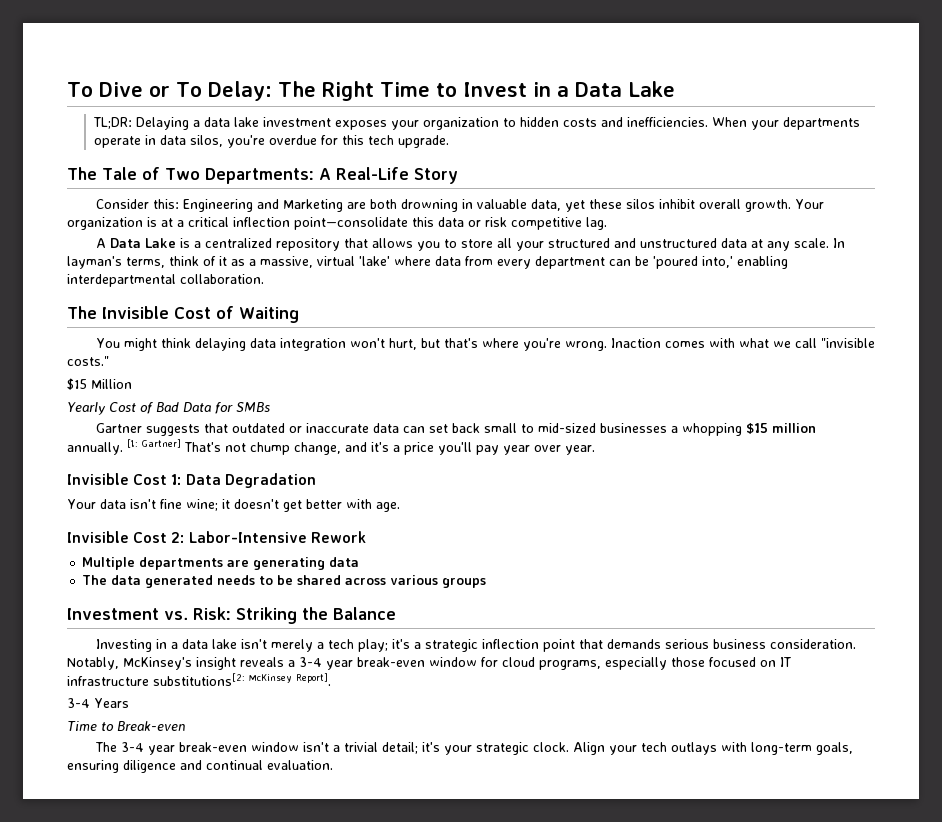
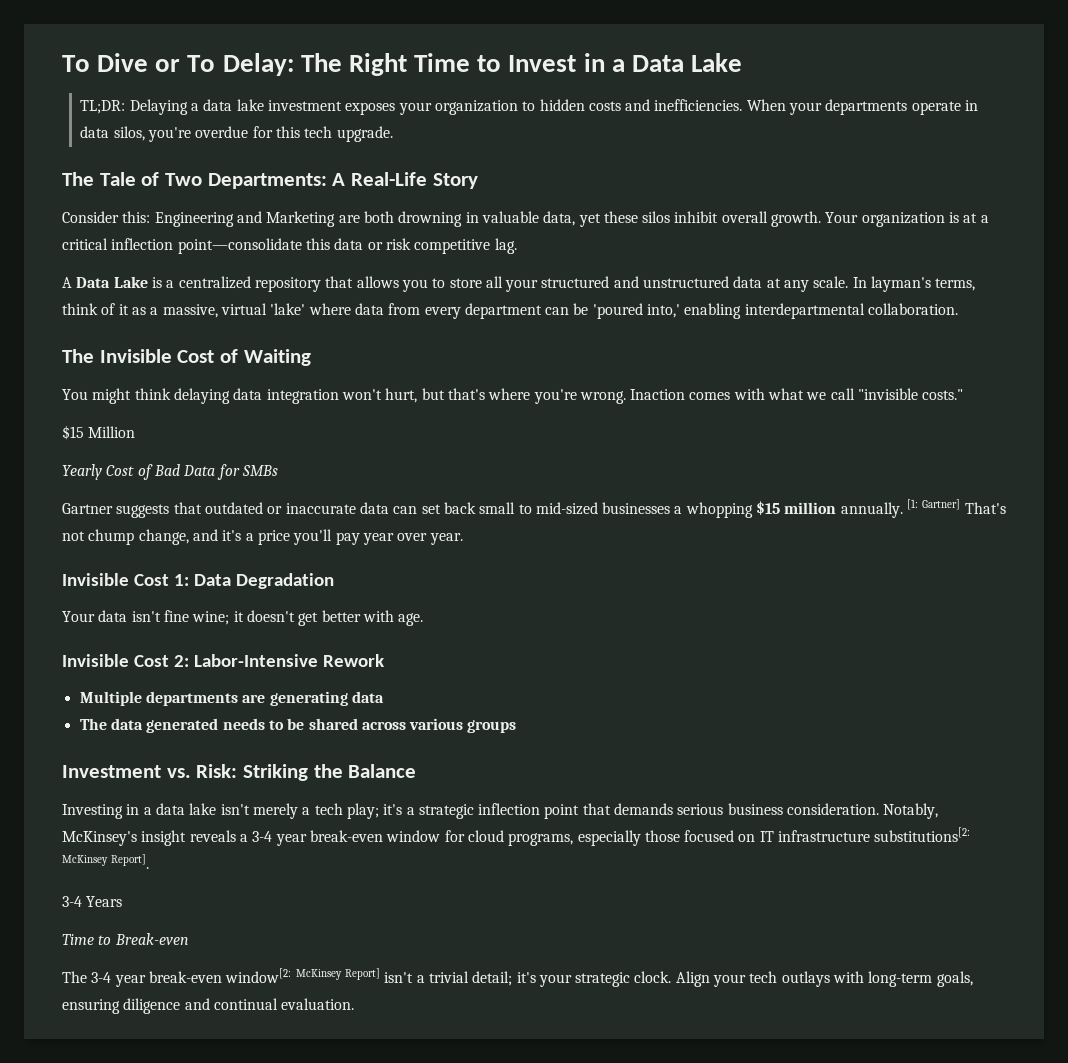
[250,742,299,752] window -> [225,968,380,983] window[2: McKinsey Report]

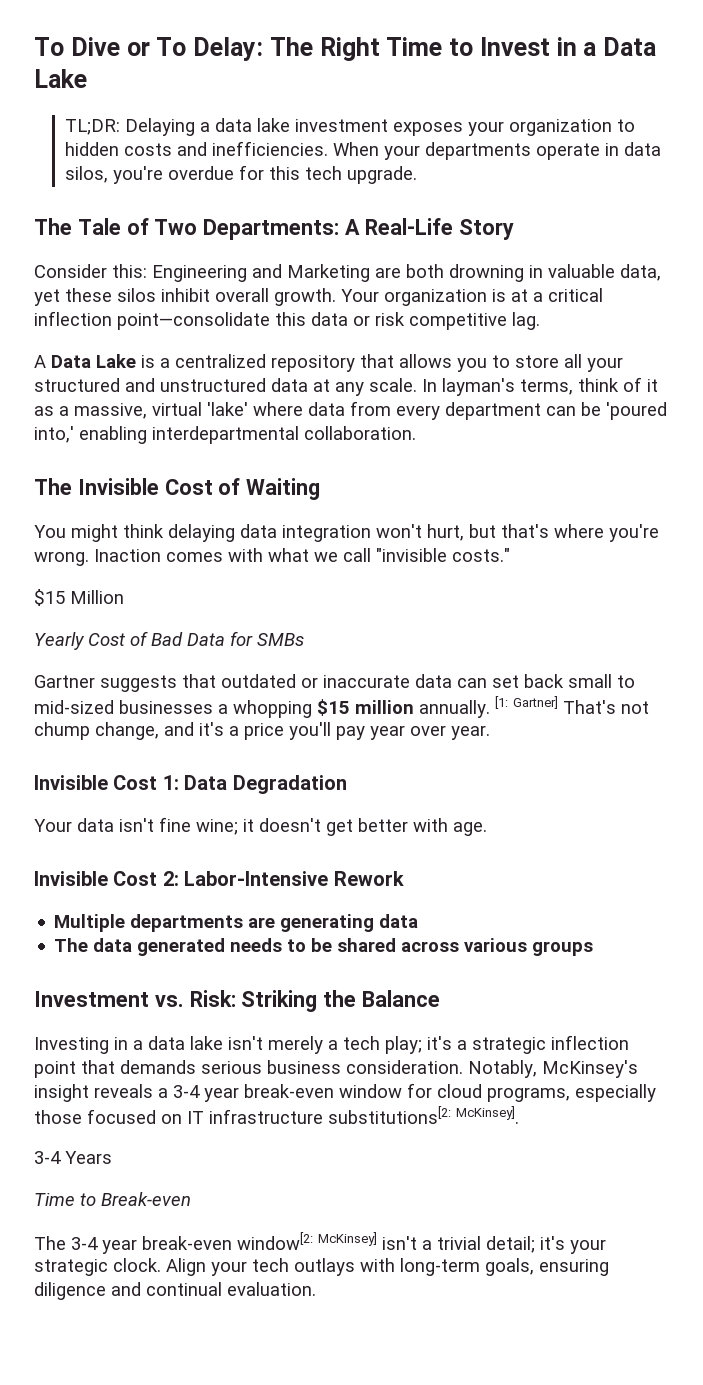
[62,854,150,869] McKinsey Report]. -> [456,1106,519,1124] McKinsey].
[295,968,380,980] McKinsey Report] -> [318,1232,377,1246] McKinsey]

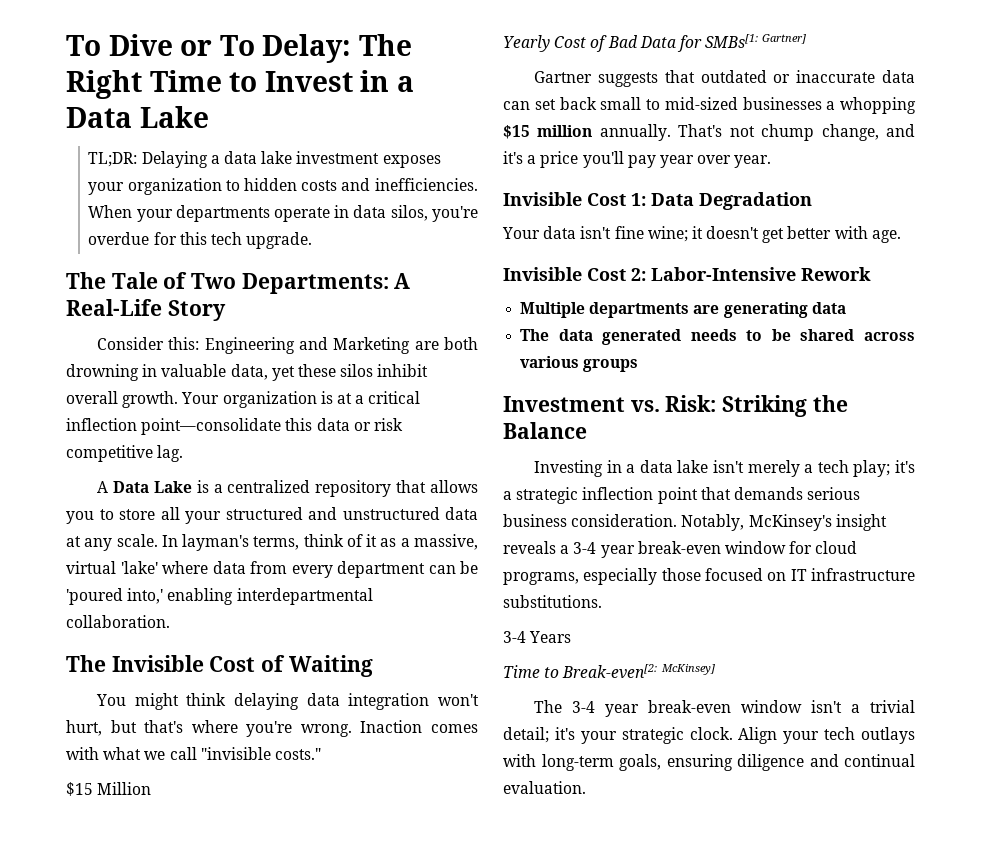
[257,633,304,646] SMBs -> [705,34,807,48] SMBs[1: Gartner]
[495,696,558,709] [1: Gartner] -> (671, 132) none
[328,1106,519,1124] substitutions[2: McKinsey]. -> [503,595,602,608] substitutions.
[101,1192,191,1206] Break-even -> [562,664,715,679] Break-even[2: McKinsey]
[237,1232,377,1250] window[2: McKinsey] -> [741,700,803,713] window

